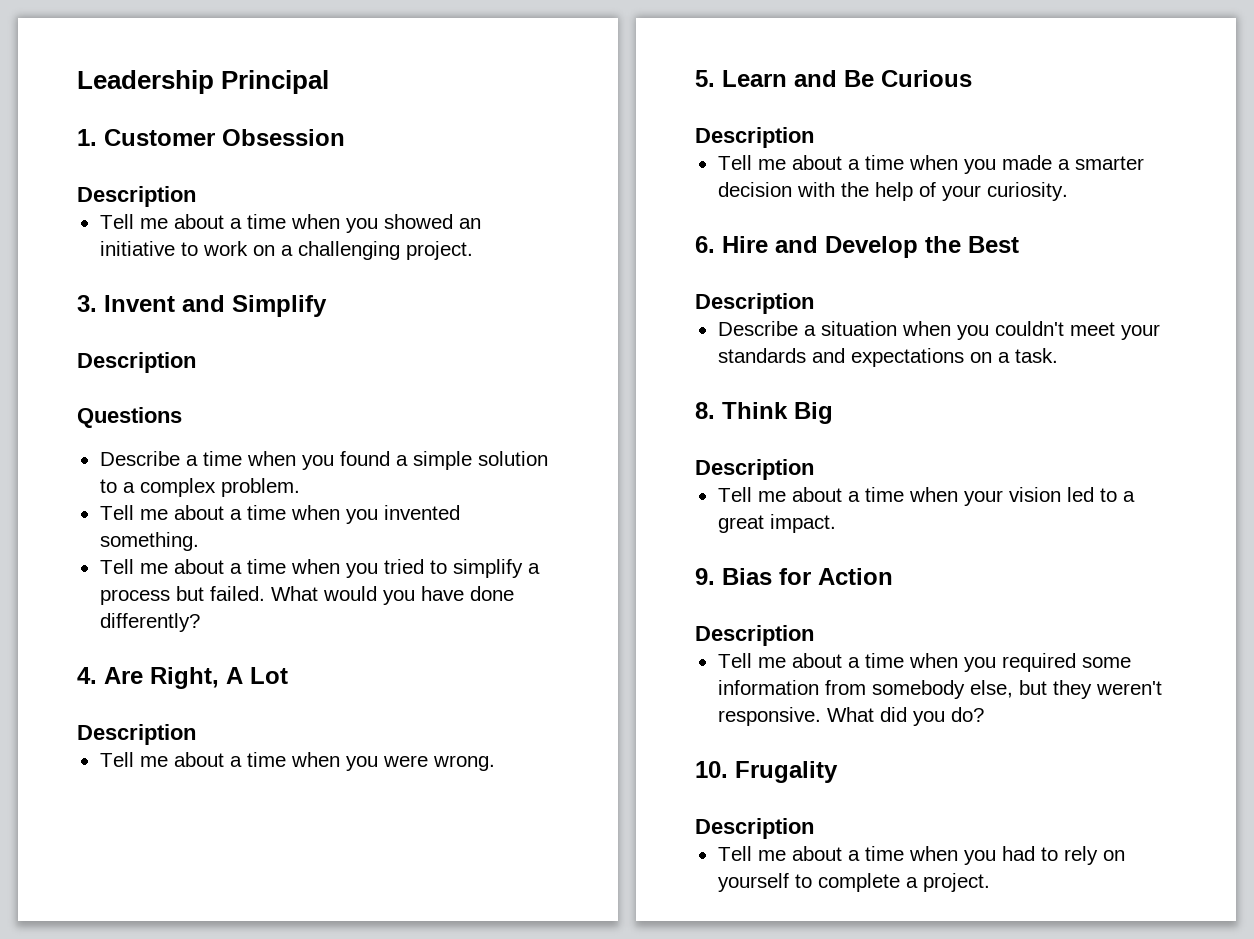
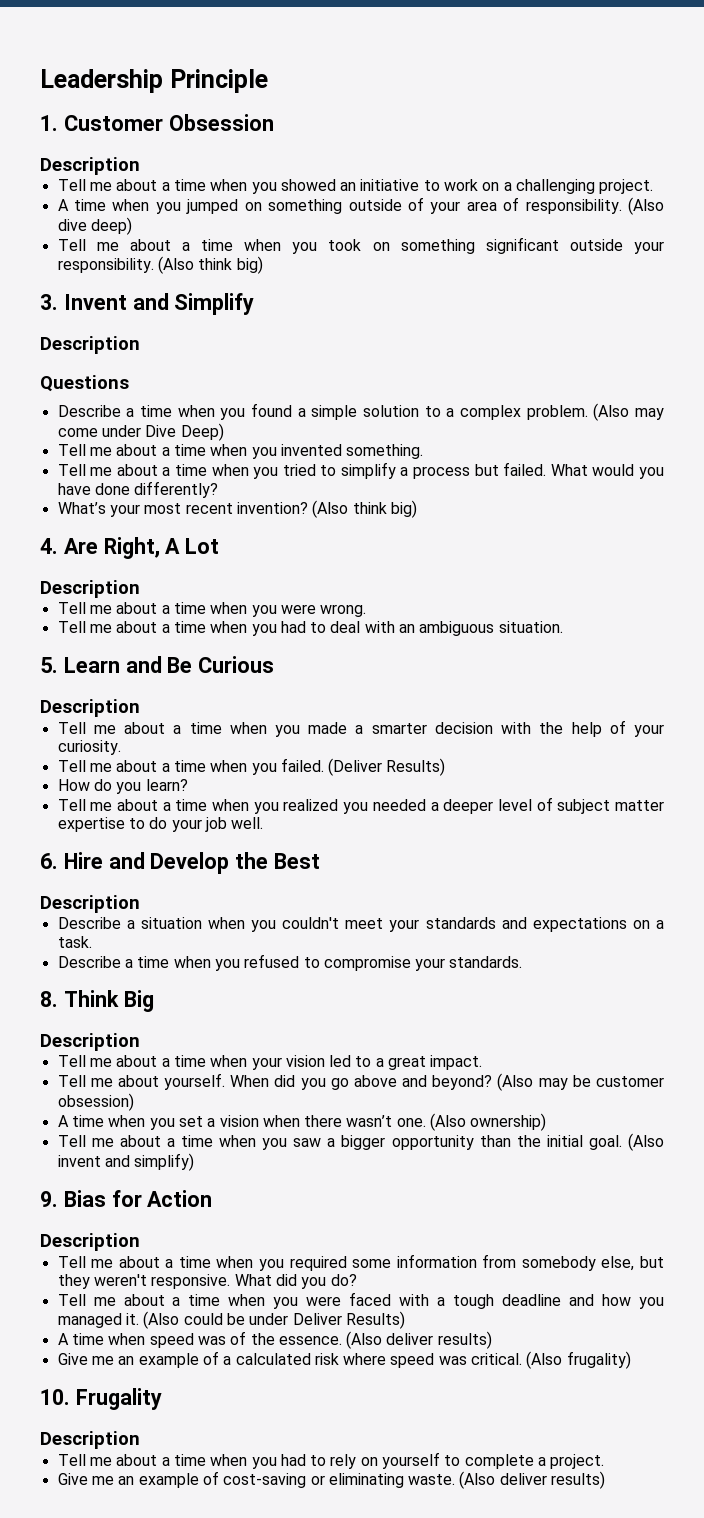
[221,70,330,94] Principal -> [169,69,268,93] Principle
(473, 250) none -> [57,197,664,215] [57,217,132,235] [57,237,664,254] [57,256,263,274] // A time when you jumped on something outside of your area of responsibility. (Also dive deep) // Tell me about a time when you took on something significant outside your responsibility. (Also think big)
(300, 487) none -> [593,403,664,421] [57,423,224,441] (Also may come under Dive Deep)
(200, 622) none -> [57,500,417,518] // What’s your most recent invention? (Also think big)
(495, 763) none -> [57,621,563,636] // Tell me about a time when you had to deal with an ambiguous situation.
(1068, 191) none -> [57,758,446,776] [57,779,188,794] [57,797,664,814] [57,817,264,832] // Tell me about a time when you failed. (Deliver Results) // How do you learn? // Tell me about a time when you realized you needed a deeper level of subject matter expertise to do your job well.
(1058, 355) none -> [57,954,523,971] // Describe a time when you refused to compromise your standards.
(836, 523) none -> [57,1073,664,1091] [57,1093,134,1111] [57,1113,547,1131] [57,1133,665,1151] [57,1153,195,1171] // Tell me about yourself. When did you go above and beyond? (Also may be customer obsession) // A time when you set a vision when there wasn’t one. (Also ownership) // Tell me about a time when you saw a bigger opportunity than the initial goal. (Also invent and simplify)
(984, 714) none -> [57,1292,664,1309] [57,1311,405,1329] [57,1331,492,1349] [57,1351,631,1369] // Tell me about a time when you were faced with a tough deadline and how you managed it. (Also could be under Deliver Results) // A time when speed was of the essence. (Also deliver results) // Give me an example of a calculated risk where speed was critical. (Also frugality)
(990, 882) none -> [57,1471,606,1489] // Give me an example of cost-saving or eliminating waste. (Also deliver results)

